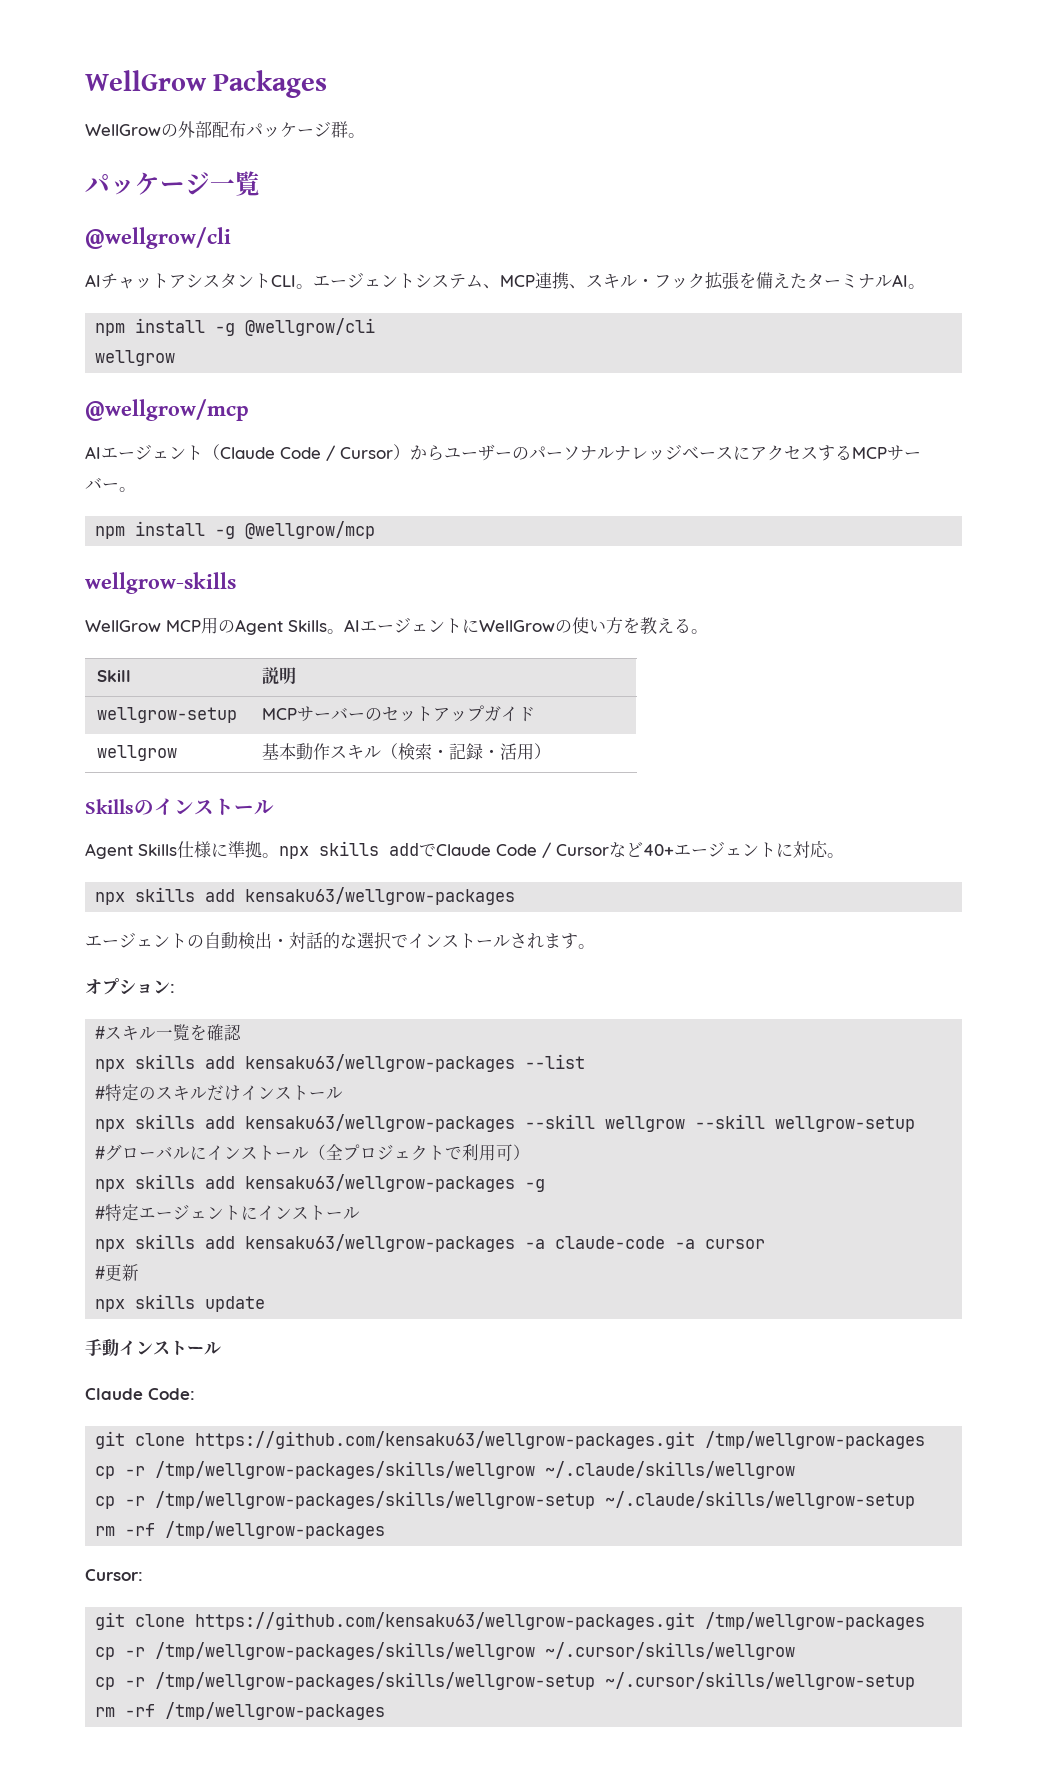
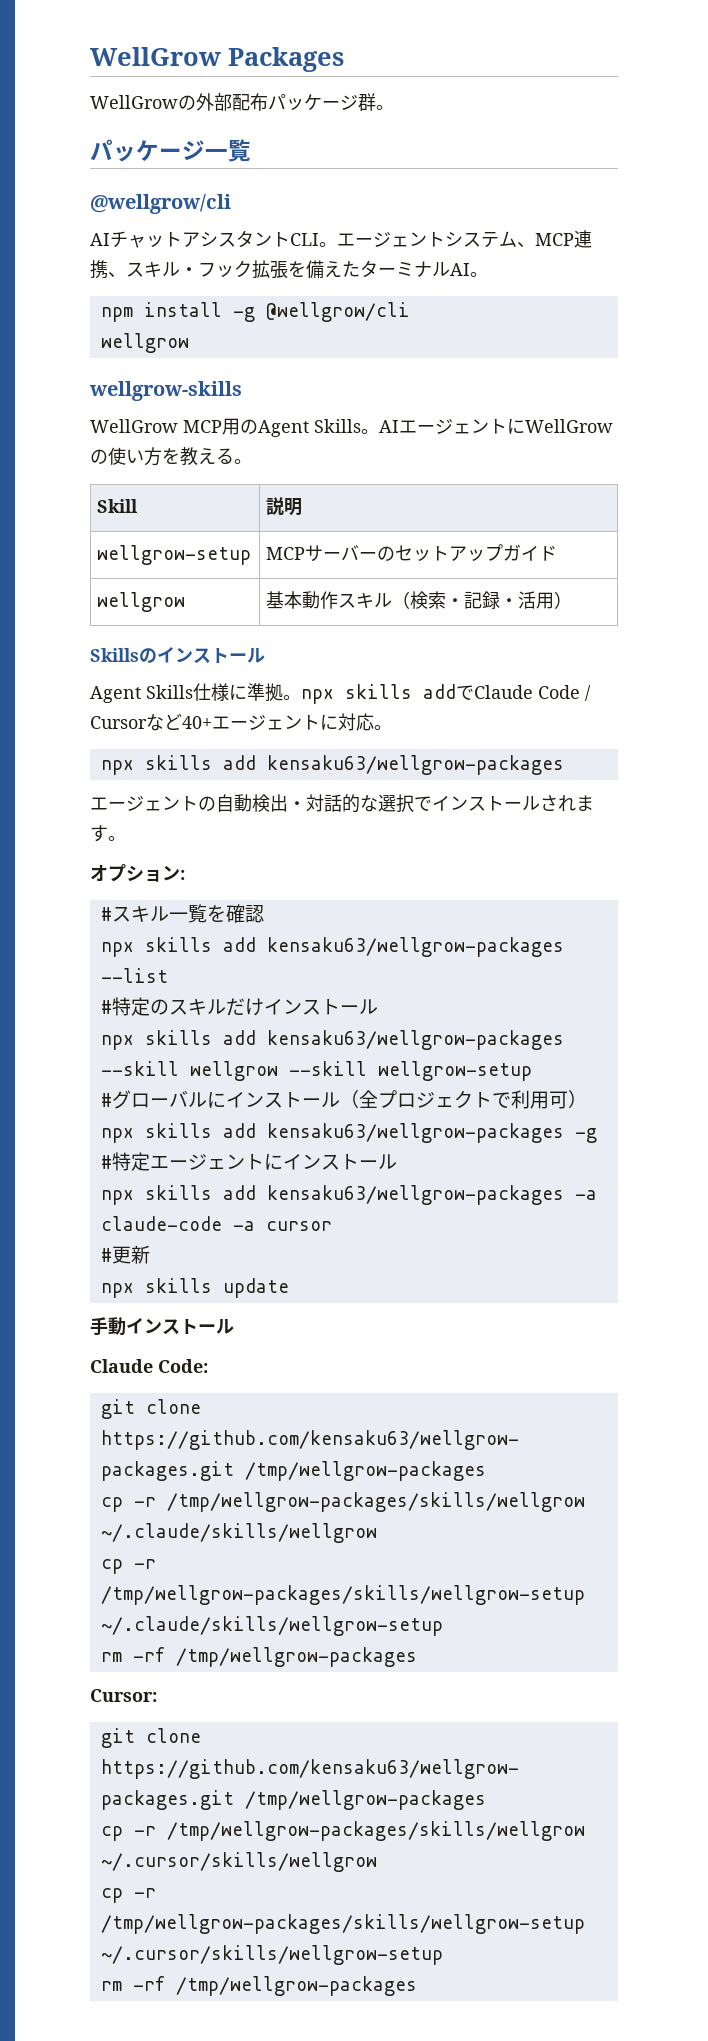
[85,399,249,421] [85,444,921,461] [85,478,136,492] [95,521,376,539] // @wellgrow/mcp // AIエージェント（Claude Code / Cursor）からユーザーのパーソナルナレッジベースにアクセスするMCPサーバー。 // npm install -g @wellgrow/mcp -> (189, 343) none

